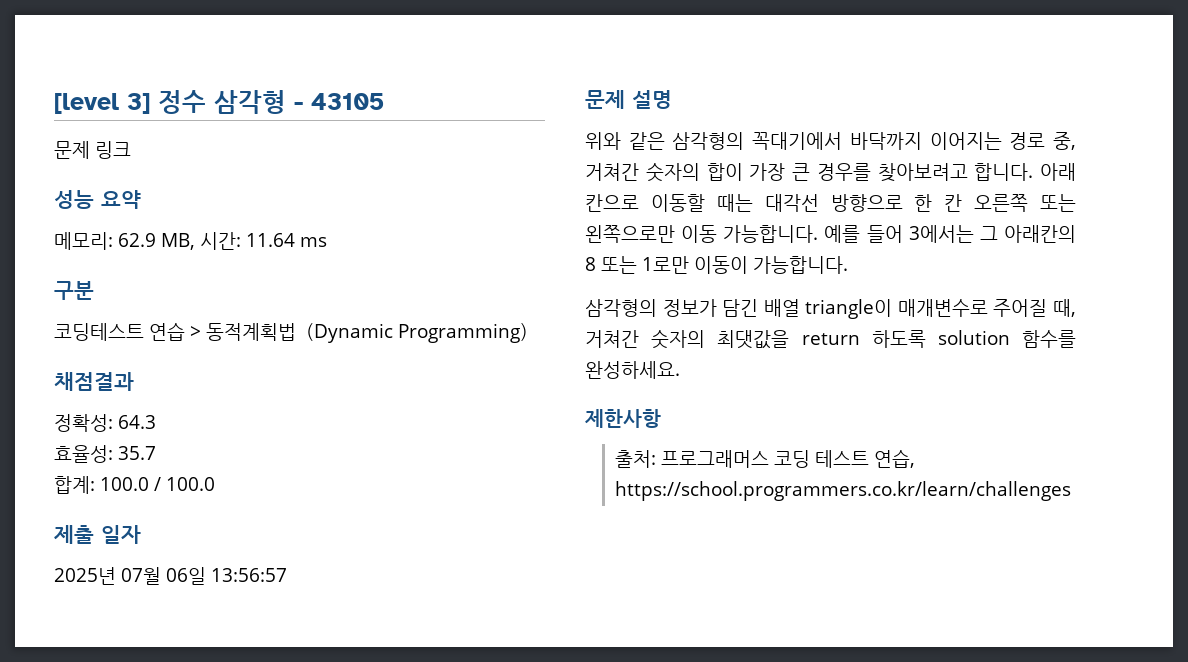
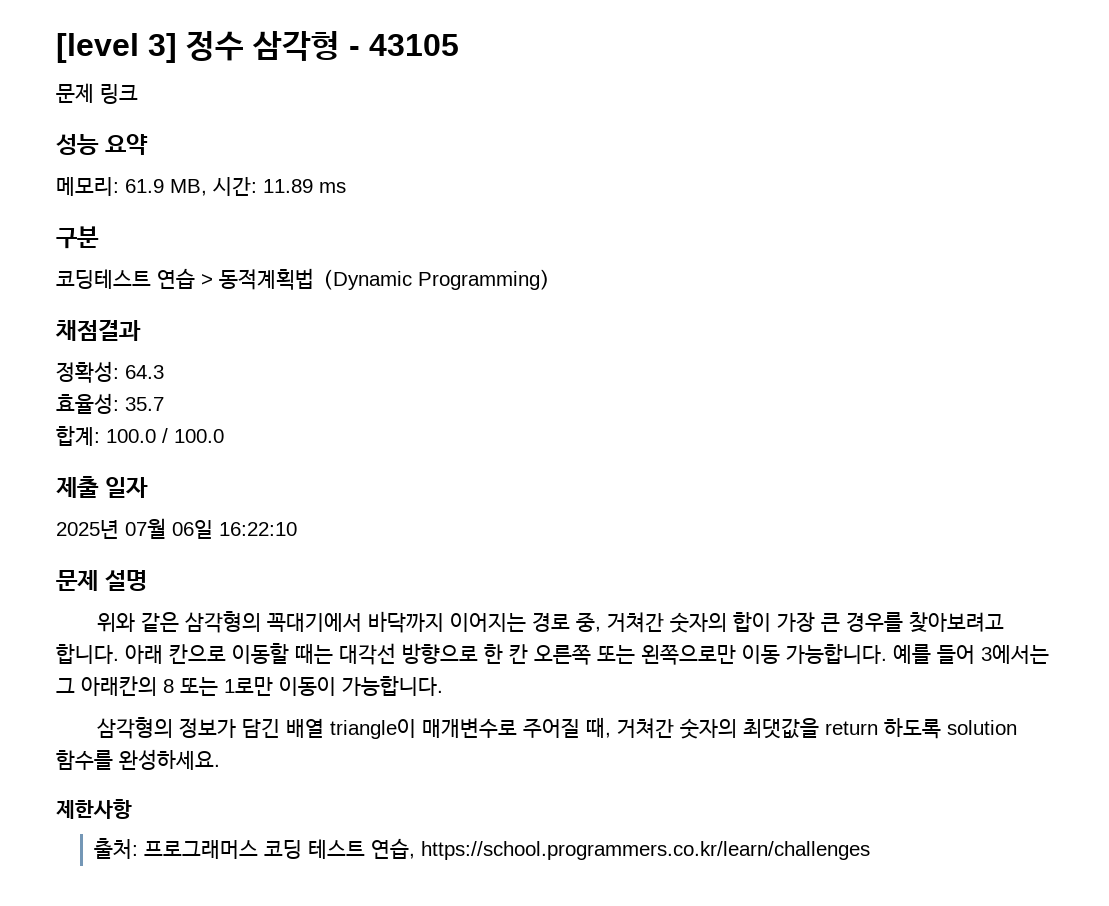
[118,233,156,247] 62.9 -> [125,179,164,193] 61.9
[245,233,295,247] 11.64 -> [263,179,313,193] 11.89
[211,568,287,582] 13:56:57 -> [219,522,297,536] 16:22:10

